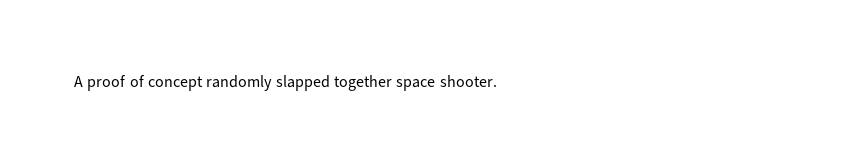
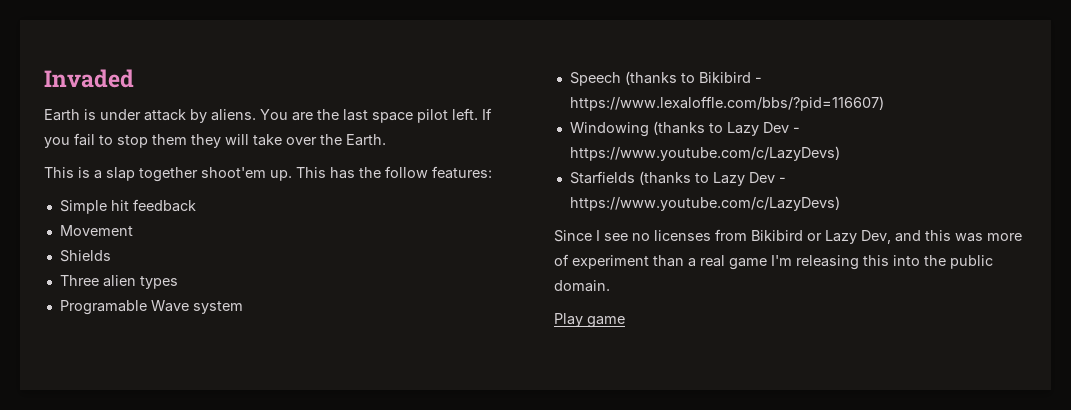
[74,75,497,91] A proof of concept randomly slapped together space shooter. -> [44,69,134,88] [44,108,492,123] [44,133,386,148] [44,166,492,182] [59,199,196,214] [59,225,133,236] [59,250,111,262] [59,275,178,289] [59,300,243,315] [569,71,762,86] [569,96,884,111] [569,121,800,137] [569,146,840,161] [569,171,786,186] [569,196,840,211] [554,229,1022,244] [554,254,993,270] [554,280,610,292] [554,313,625,328] Invaded // Earth is under attack by aliens. You are the last space pilot left. If you fail to stop them they will take over the Earth. // This is a slap together shoot'em up. This has the follow features: // Simple hit feedback // Movement // Shields // Three alien types // Programable Wave system // Speech (thanks to Bikibird - https://www.lexaloffle.com/bbs/?pid=116607) // Windowing (thanks to Lazy Dev - https://www.youtube.com/c/LazyDevs) // Starfields (thanks to Lazy Dev - https://www.youtube.com/c/LazyDevs) // Since I see no licenses from Bikibird or Lazy Dev, and this was more of experiment than a real game I'm releasing this into the public domain. // Play game

